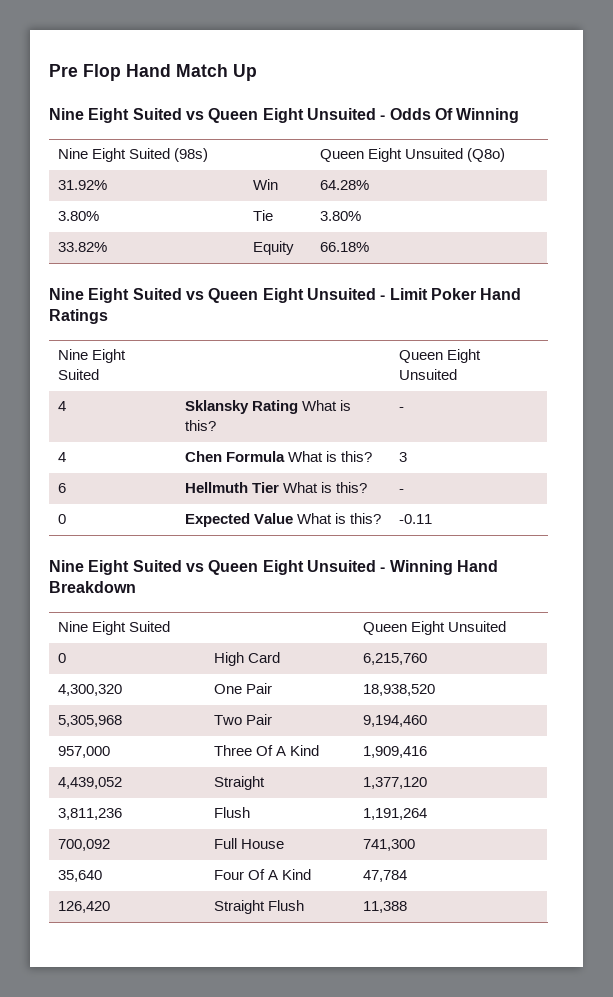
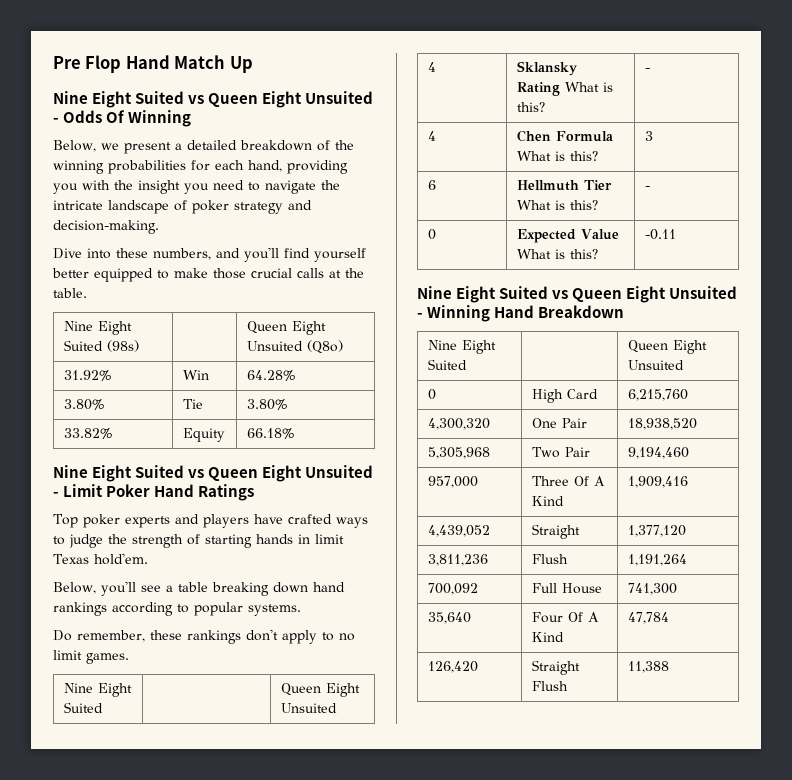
(520, 115) none -> [53,140,354,154] [53,160,348,174] [53,180,340,194] [53,200,312,214] [53,220,159,234] [53,247,366,262] [52,268,364,282] [53,288,87,298] // Below, we present a detailed breakdown of the winning probabilities for each hand, providing you with the insight you need to navigate the intricate landscape of poker strategy and decision-making. // Dive into these numbers, and you'll find yourself better equipped to make those crucial calls at the table.
(108, 316) none -> [53,514,368,528] [53,534,344,548] [53,553,148,565] [53,581,345,596] [53,602,301,616] [53,629,355,644] [53,650,129,664] // Top poker experts and players have crafted ways to judge the strength of starting hands in limit Texas hold'em. // Below, you'll see a table breaking down hand rankings according to popular systems. // Do remember, these rankings don't apply to no limit games.

